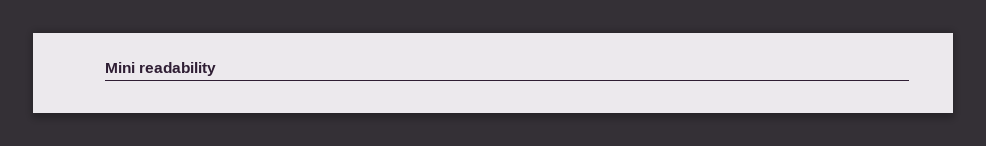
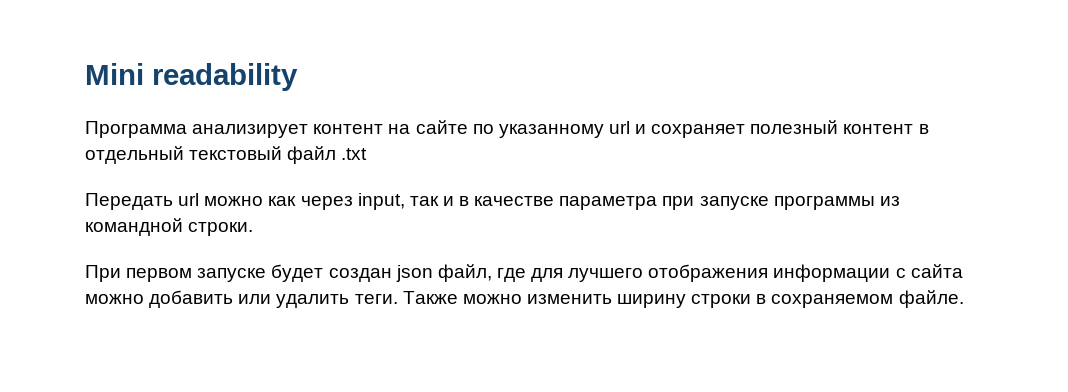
(217, 69) none -> [85,120,929,138] [85,146,368,164] [85,193,900,210] [85,218,254,236] [85,264,963,282] [85,290,964,308] // Программа анализирует контент на сайте по указанному url и сохраняет полезный контент в отдельный текстовый файл .txt // Передать url можно как через input, так и в качестве параметра при запуске программы из командной строки. // При первом запуске будет создан json файл, где для лучшего отображения информации с сайта можно добавить или удалить теги. Также можно изменить ширину строки в сохраняемом файле.

